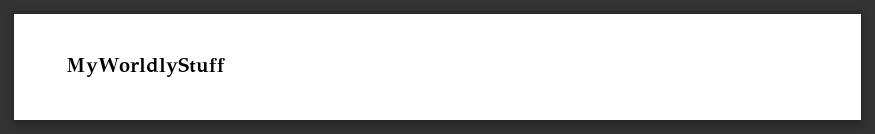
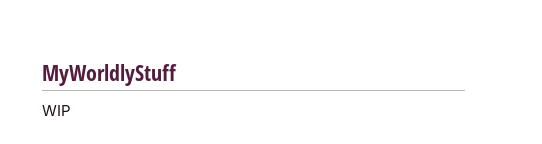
(225, 67) none -> [42,105,71,116] // WIP

